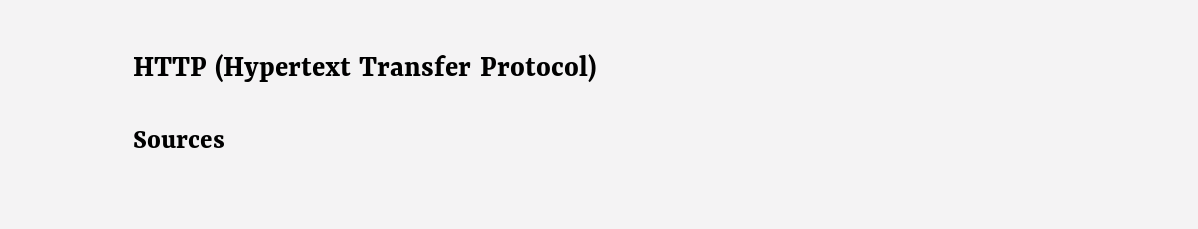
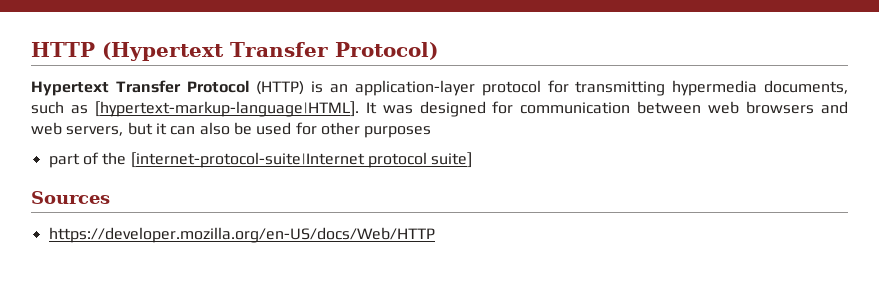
(596, 68) none -> [31,80,849,96] [31,101,848,117] [31,122,432,138] [48,152,473,168] // Hypertext Transfer Protocol (HTTP) is an application-layer protocol for transmitting hypermedia documents, such as [hypertext-markup-language|HTML]. It was designed for communication between web browsers and web servers, but it can also be used for other purposes // part of the [internet-protocol-suite|Internet protocol suite]
(225, 139) none -> [48,227,435,243] // https://developer.mozilla.org/en-US/docs/Web/HTTP

